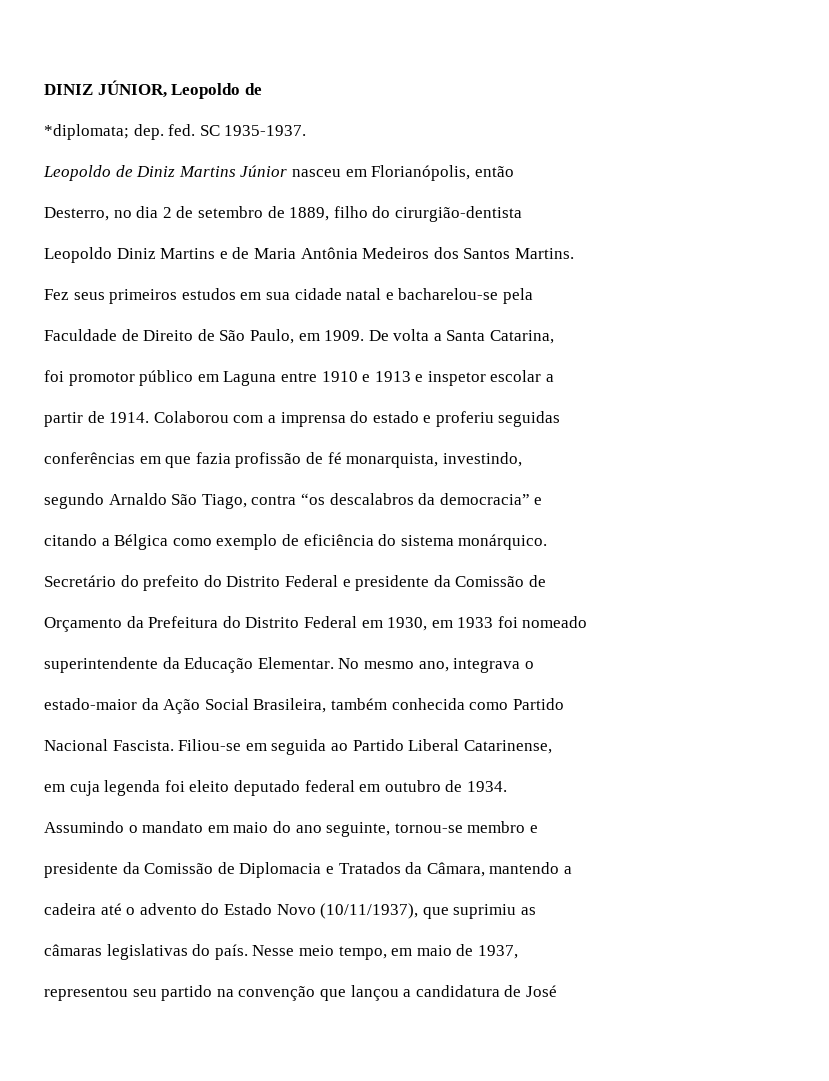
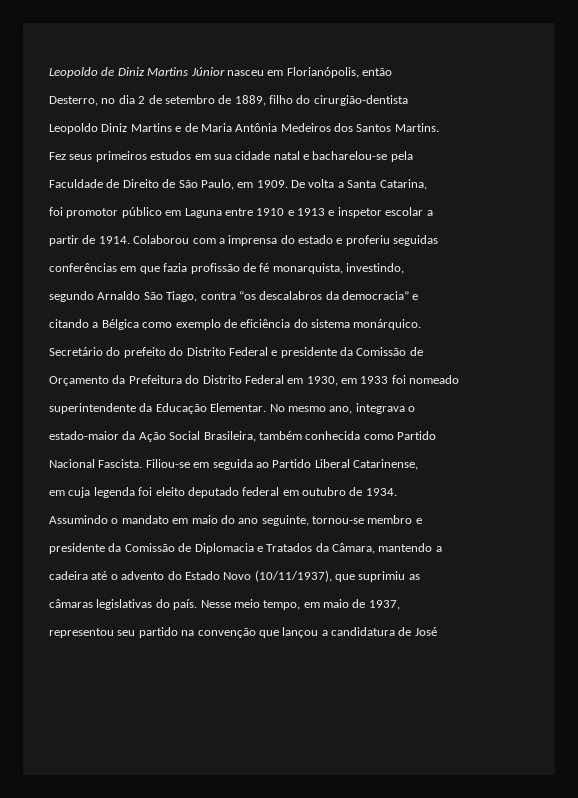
[44,80,262,99] [44,124,307,140] DINIZ JÚNIOR, Leopoldo de // *diplomata; dep. fed. SC 1935-1937. // -> (49, 72) none

